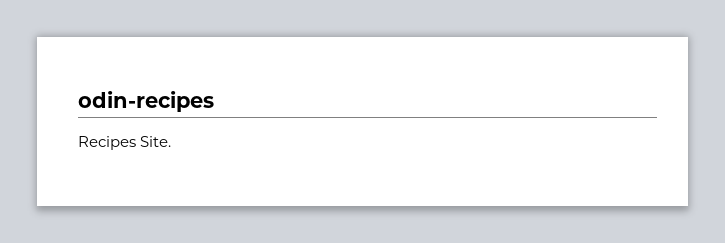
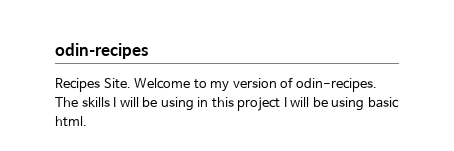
(172, 141) none -> [134,77,377,92] [55,97,399,111] [55,116,87,127] Welcome to my version of odin-recipes. The skills I will be using in this project I will be using basic html.

